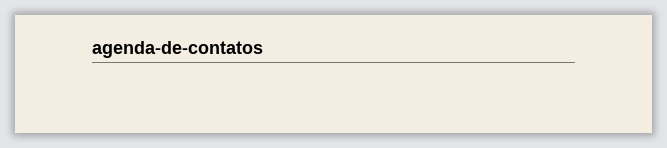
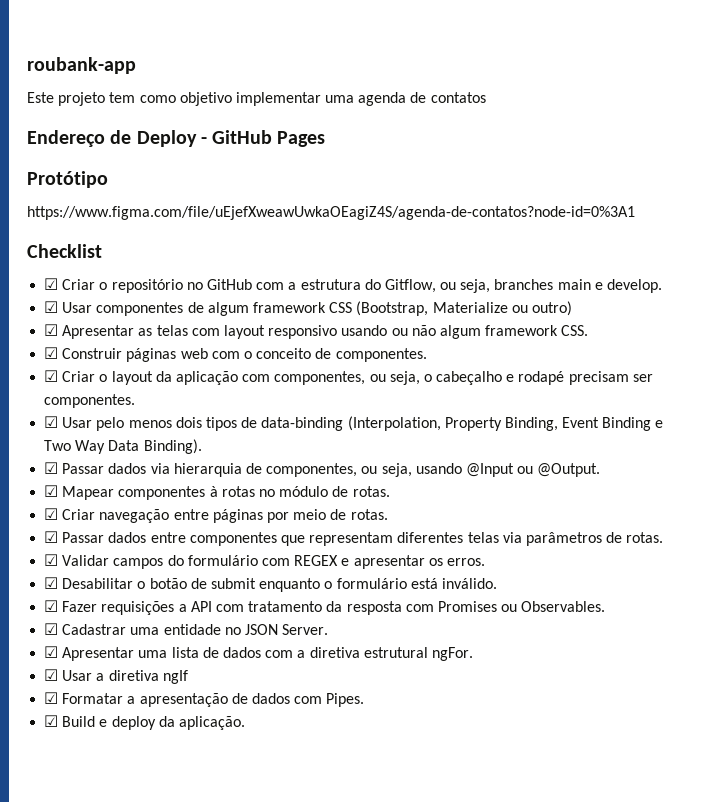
[92,41,263,58] agenda-de-contatos -> [27,57,136,74] [27,92,486,106] [27,130,326,147] [27,171,108,188] [27,206,635,220] [27,244,102,258] [44,278,663,293] [44,301,572,316] [44,324,589,339] [44,347,427,362] [44,370,653,385] [44,394,136,408] [44,416,664,431] [44,439,202,454] [44,462,601,477] [44,485,390,500] [44,508,388,523] [44,531,664,546] [44,554,485,569] [44,577,497,592] [44,600,606,615] [44,623,329,635] [44,646,473,661] [44,669,188,684] [44,692,365,707] [44,715,245,730] roubank-app // Este projeto tem como objetivo implementar uma agenda de contatos // Endereço de Deploy - GitHub Pages // Protótipo // https://www.figma.com/file/uEjefXweawUwkaOEagiZ4S/agenda-de-contatos?node-id=0%3A1 // Checklist // ☑ Criar o repositório no GitHub com a estrutura do Gitflow, ou seja, branches main e develop. // ☑ Usar componentes de algum framework CSS (Bootstrap, Materialize ou outro) // ☑ Apresentar as telas com layout responsivo usando ou não algum framework CSS. // ☑ Construir páginas web com o conceito de componentes. // ☑ Criar o layout da aplicação com componentes, ou seja, o cabeçalho e rodapé precisam ser componentes. // ☑ Usar pelo menos dois tipos de data-binding (Interpolation, Property Binding, Event Binding e Two Way Data Binding). // ☑ Passar dados via hierarquia de componentes, ou seja, usando @Input ou @Output. // ☑ Mapear componentes à rotas no módulo de rotas. // ☑ Criar navegação entre páginas por meio de rotas. // ☑ Passar dados entre componentes que representam diferentes telas via parâmetros de rotas. // ☑ Validar campos do formulário com REGEX e apresentar os erros. // ☑ Desabilitar o botão de submit enquanto o formulário está inválido. // ☑ Fazer requisições a API com tratamento da resposta com Promises ou Observables. // ☑ Cadastrar uma entidade no JSON Server. // ☑ Apresentar uma lista de dados com a diretiva estrutural ngFor. // ☑ Usar a diretiva ngIf // ☑ Formatar a apresentação de dados com Pipes. // ☑ Build e deploy da aplicação.

